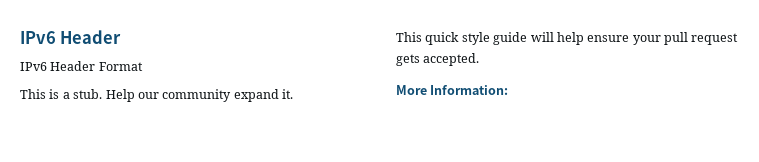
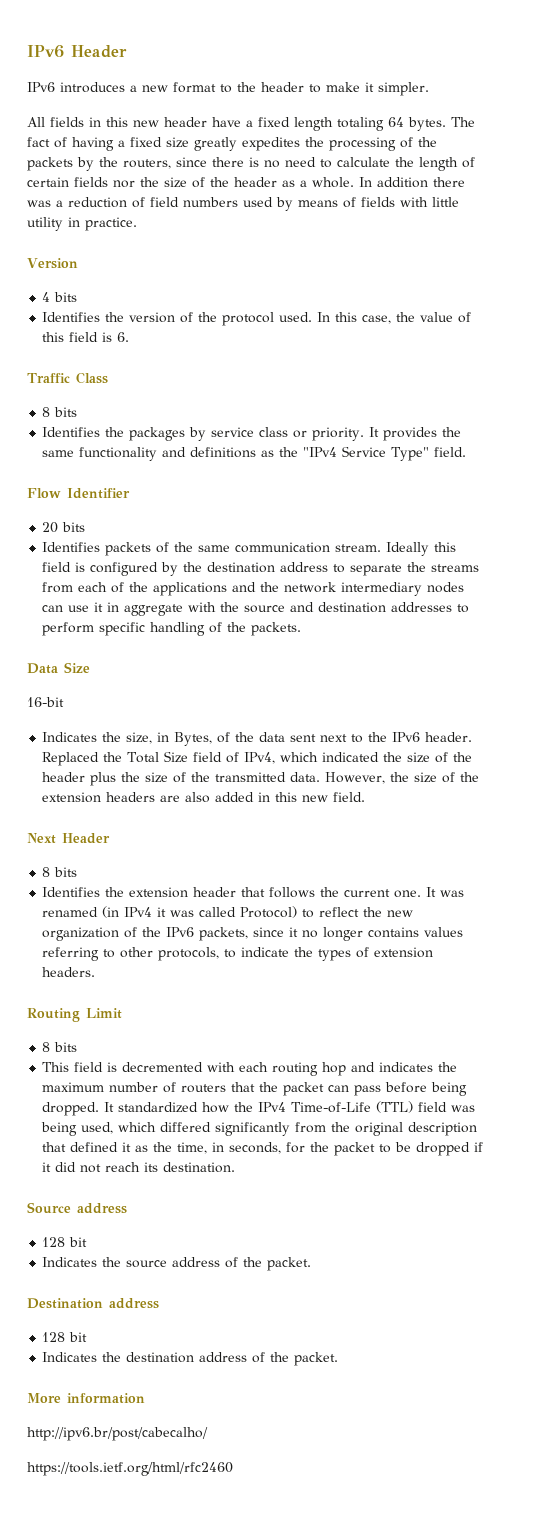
[50,61,143,71] [20,89,293,102] [396,32,739,45] [396,53,480,66] [396,85,509,95] Header Format // This is a stub. Help our community expand it. // This quick style guide will help ensure your pull request gets accepted. // More Information: -> [60,82,429,96] [27,117,475,131] [27,137,437,151] [27,157,475,171] [27,177,465,188] [27,197,459,211] [27,217,137,231] [27,258,78,269] [42,292,78,302] [42,312,472,326] [42,332,130,342] [27,372,108,384] [42,407,78,417] [42,427,462,441] [42,446,467,461] [27,488,130,499] [42,522,86,533] [42,542,457,556] [42,562,480,576] [42,582,465,596] [42,602,470,616] [42,622,302,636] [27,662,90,674] [27,697,64,707] [42,732,473,746] [42,751,473,766] [42,772,480,786] [42,792,366,803] [27,833,110,844] [42,867,78,877] [42,887,465,898] [42,906,414,918] [42,927,464,941] [42,947,434,961] [42,967,96,977] [27,1008,122,1022] [42,1042,78,1052] [42,1062,458,1076] [42,1082,468,1096] [42,1101,476,1116] [41,1122,478,1136] [42,1142,484,1156] [42,1162,236,1173] [27,1202,127,1214] [42,1237,88,1247] [42,1257,312,1271] [27,1298,159,1309] [42,1332,88,1342] [42,1352,339,1366] [27,1393,145,1404] [27,1427,208,1441] [27,1462,233,1476] introduces a new format to the header to make it simpler. // All fields in this new header have a fixed length totaling 64 bytes. The fact of having a fixed size greatly expedites the processing of the packets by the routers, since there is no need to calculate the length of certain fields nor the size of the header as a whole. In addition there was a reduction of field numbers used by means of fields with little utility in practice. // Version // 4 bits // Identifies the version of the protocol used. In this case, the value of this field is 6. // Traffic Class // 8 bits // Identifies the packages by service class or priority. It provides the same functionality and definitions as the "IPv4 Service Type" field. // Flow Identifier // 20 bits // Identifies packets of the same communication stream. Ideally this field is configured by the destination address to separate the streams from each of the applications and the network intermediary nodes can use it in aggregate with the source and destination addresses to perform specific handling of the packets. // Data Size // 16-bit // Indicates the size, in Bytes, of the data sent next to the IPv6 header. Replaced the Total Size field of IPv4, which indicated the size of the header plus the size of the transmitted data. However, the size of the extension headers are also added in this new field. // Next Header // 8 bits // Identifies the extension header that follows the current one. It was renamed (in IPv4 it was called Protocol) to reflect the new organization of the IPv6 packets, since it no longer contains values referring to other protocols, to indicate the types of extension headers. // Routing Limit // 8 bits // This field is decremented with each routing hop and indicates the maximum number of routers that the packet can pass before being dropped. It standardized how the IPv4 Time-of-Life (TTL) field was being used, which differed significantly from the original description that defined it as the time, in seconds, for the packet to be dropped if it did not reach its destination. // Source address // 128 bit // Indicates the source address of the packet. // Destination address // 128 bit // Indicates the destination address of the packet. // More information // http://ipv6.br/post/cabecalho/ // https://tools.ietf.org/html/rfc2460

